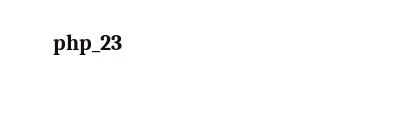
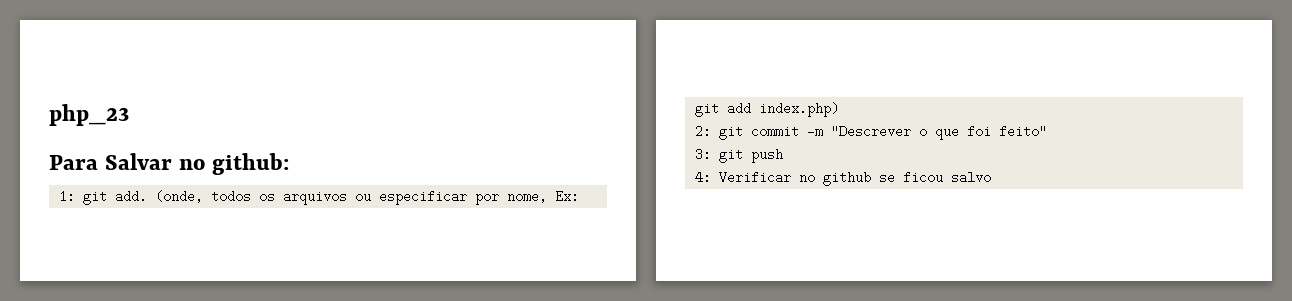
(122, 44) none -> [49,153,290,175] [58,190,579,205] [694,102,839,117] [694,125,1047,140] [694,148,783,163] [694,171,991,186] // Para Salvar no github: // 1: git add. (onde, todos os arquivos ou especificar por nome, Ex: git add index.php) // 2: git commit -m "Descrever o que foi feito" // 3: git push // 4: Verificar no github se ficou salvo

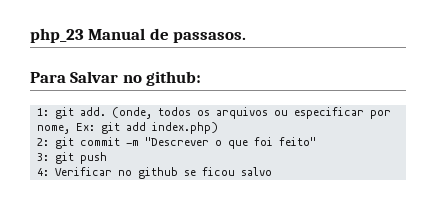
(129, 115) none -> [88,28,247,43] Manual de passasos.

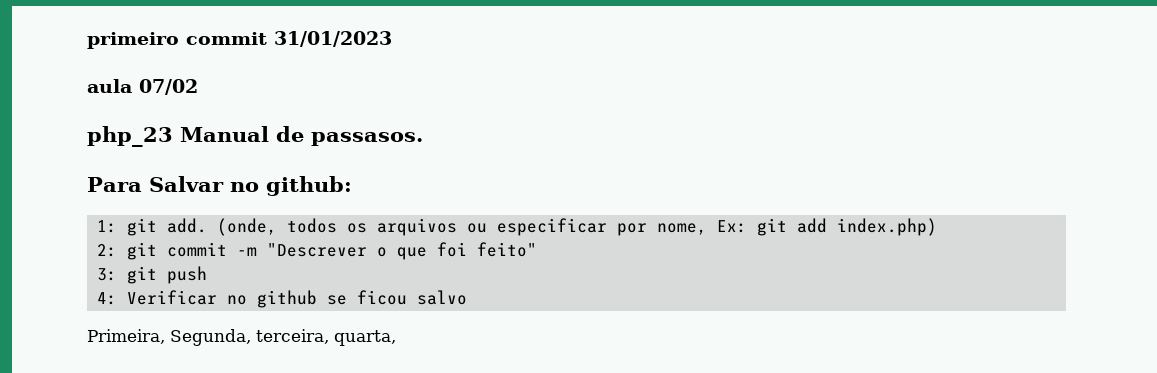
(30, 35) none -> [87,31,392,49] [87,79,198,95] primeiro commit 31/01/2023 // aula 07/02 //
(272, 171) none -> [87,329,396,346] // Primeira, Segunda, terceira, quarta,

